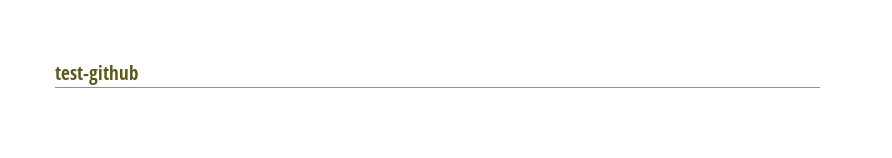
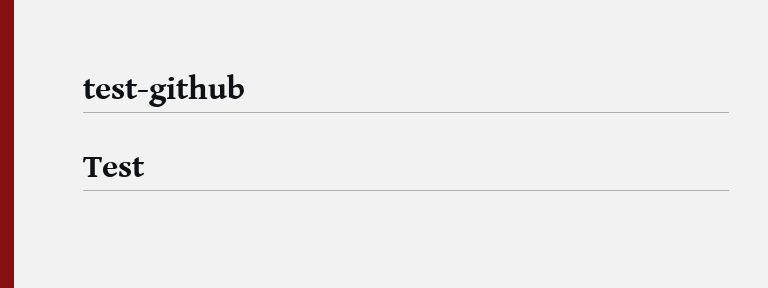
(138, 75) none -> [83,157,145,177] // Test

